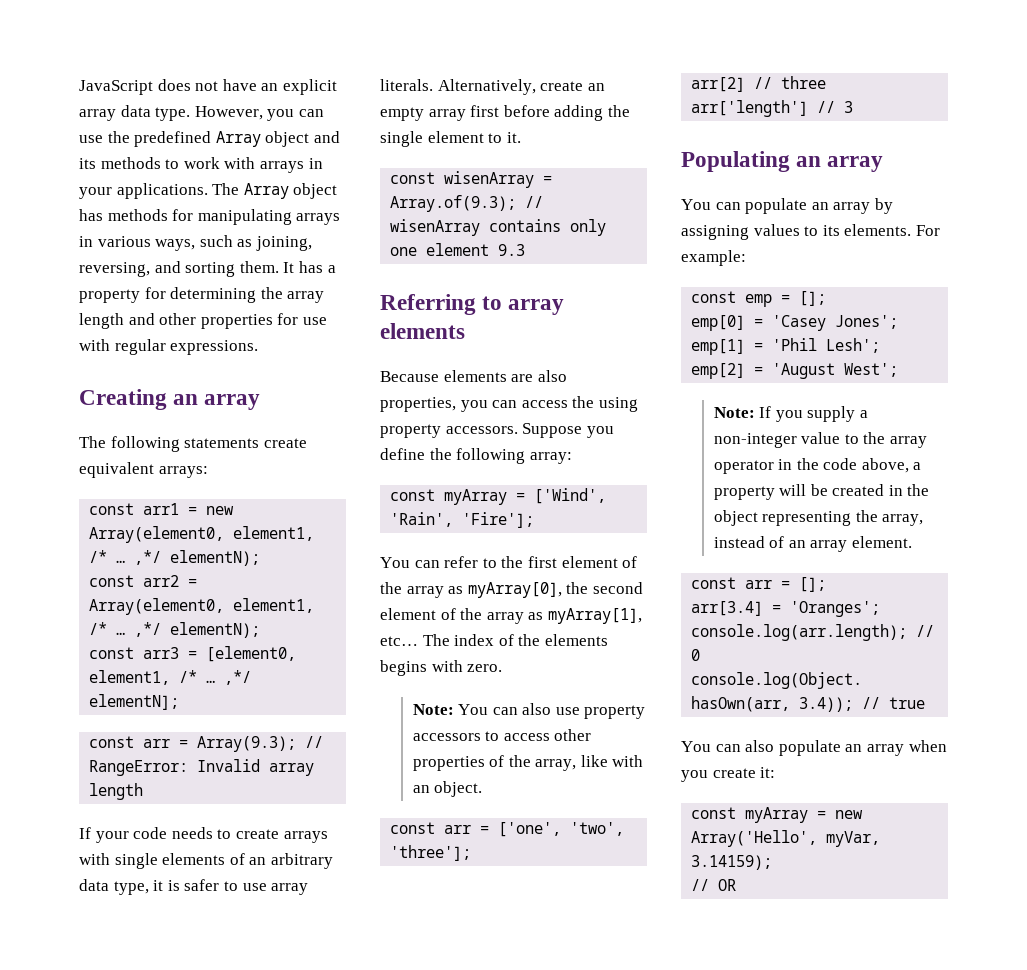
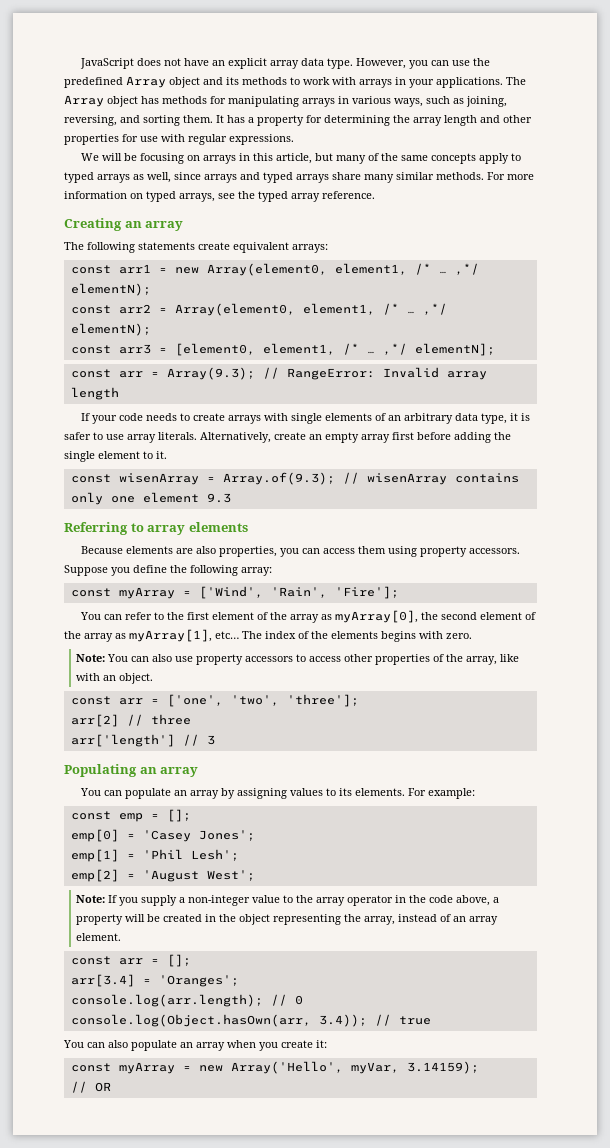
(259, 347) none -> [80,153,521,164] [64,172,534,183] [64,191,375,202] // We will be focusing on arrays in this article, but many of the same concepts apply to typed arrays as well, since arrays and typed arrays share many similar methods. For more information on typed arrays, see the typed array reference.
[572,396,595,408] the -> [357,546,386,554] them

